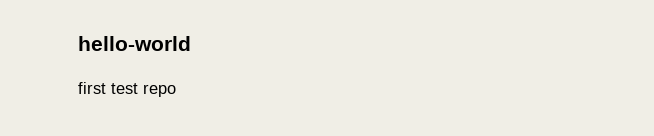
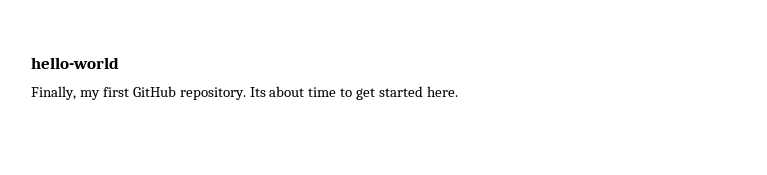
[78,82,176,97] first test repo -> [31,86,459,100] Finally, my first GitHub repository. Its about time to get started here.

